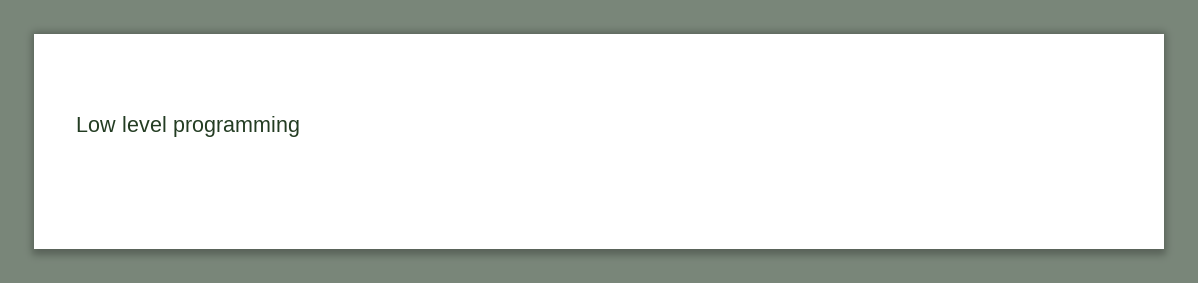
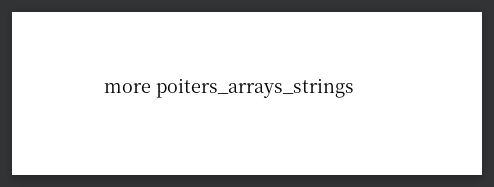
[76,116,300,137] Low level programming -> [104,78,354,98] more poiters_arrays_strings

